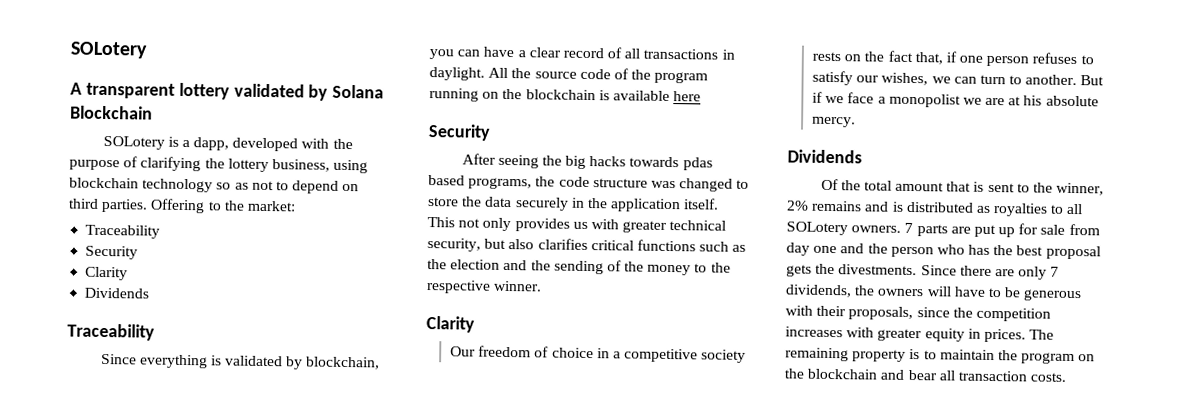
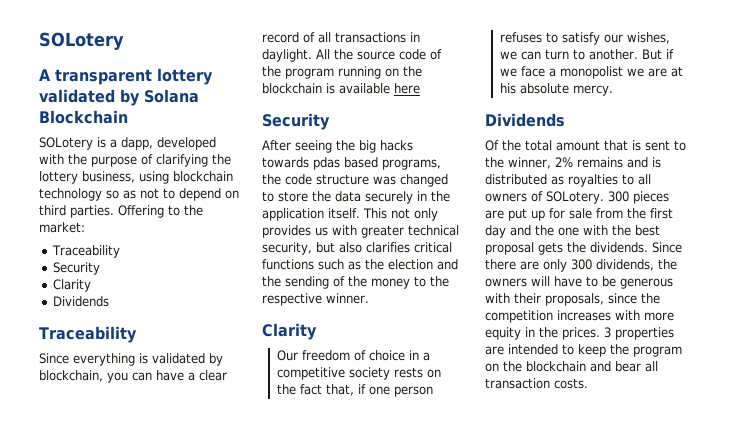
[786,221,948,237] SOLotery owners. 7 parts -> [485,191,669,204] owners of SOLotery. 300 pieces
[786,242,991,258] day one and the person who has -> [627,208,673,219] [485,225,608,238] the first day and the one with
[838,264,918,276] divestments. -> [590,242,648,253] dividends.
[1050,266,1060,277] 7 -> [571,259,592,270] 300
[877,328,923,342] greater -> [644,312,674,321] more
[983,328,1055,343] [785,347,995,362] prices. The remaining property is to maintain -> [539,327,674,340] [485,344,606,357] the prices. 3 properties are intended to keep

